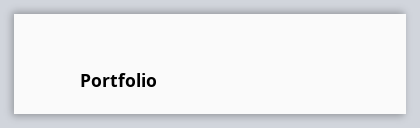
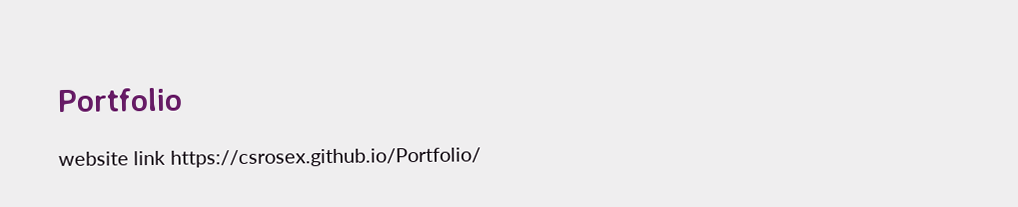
(157, 80) none -> [58,147,481,168] // website link https://csrosex.github.io/Portfolio/

